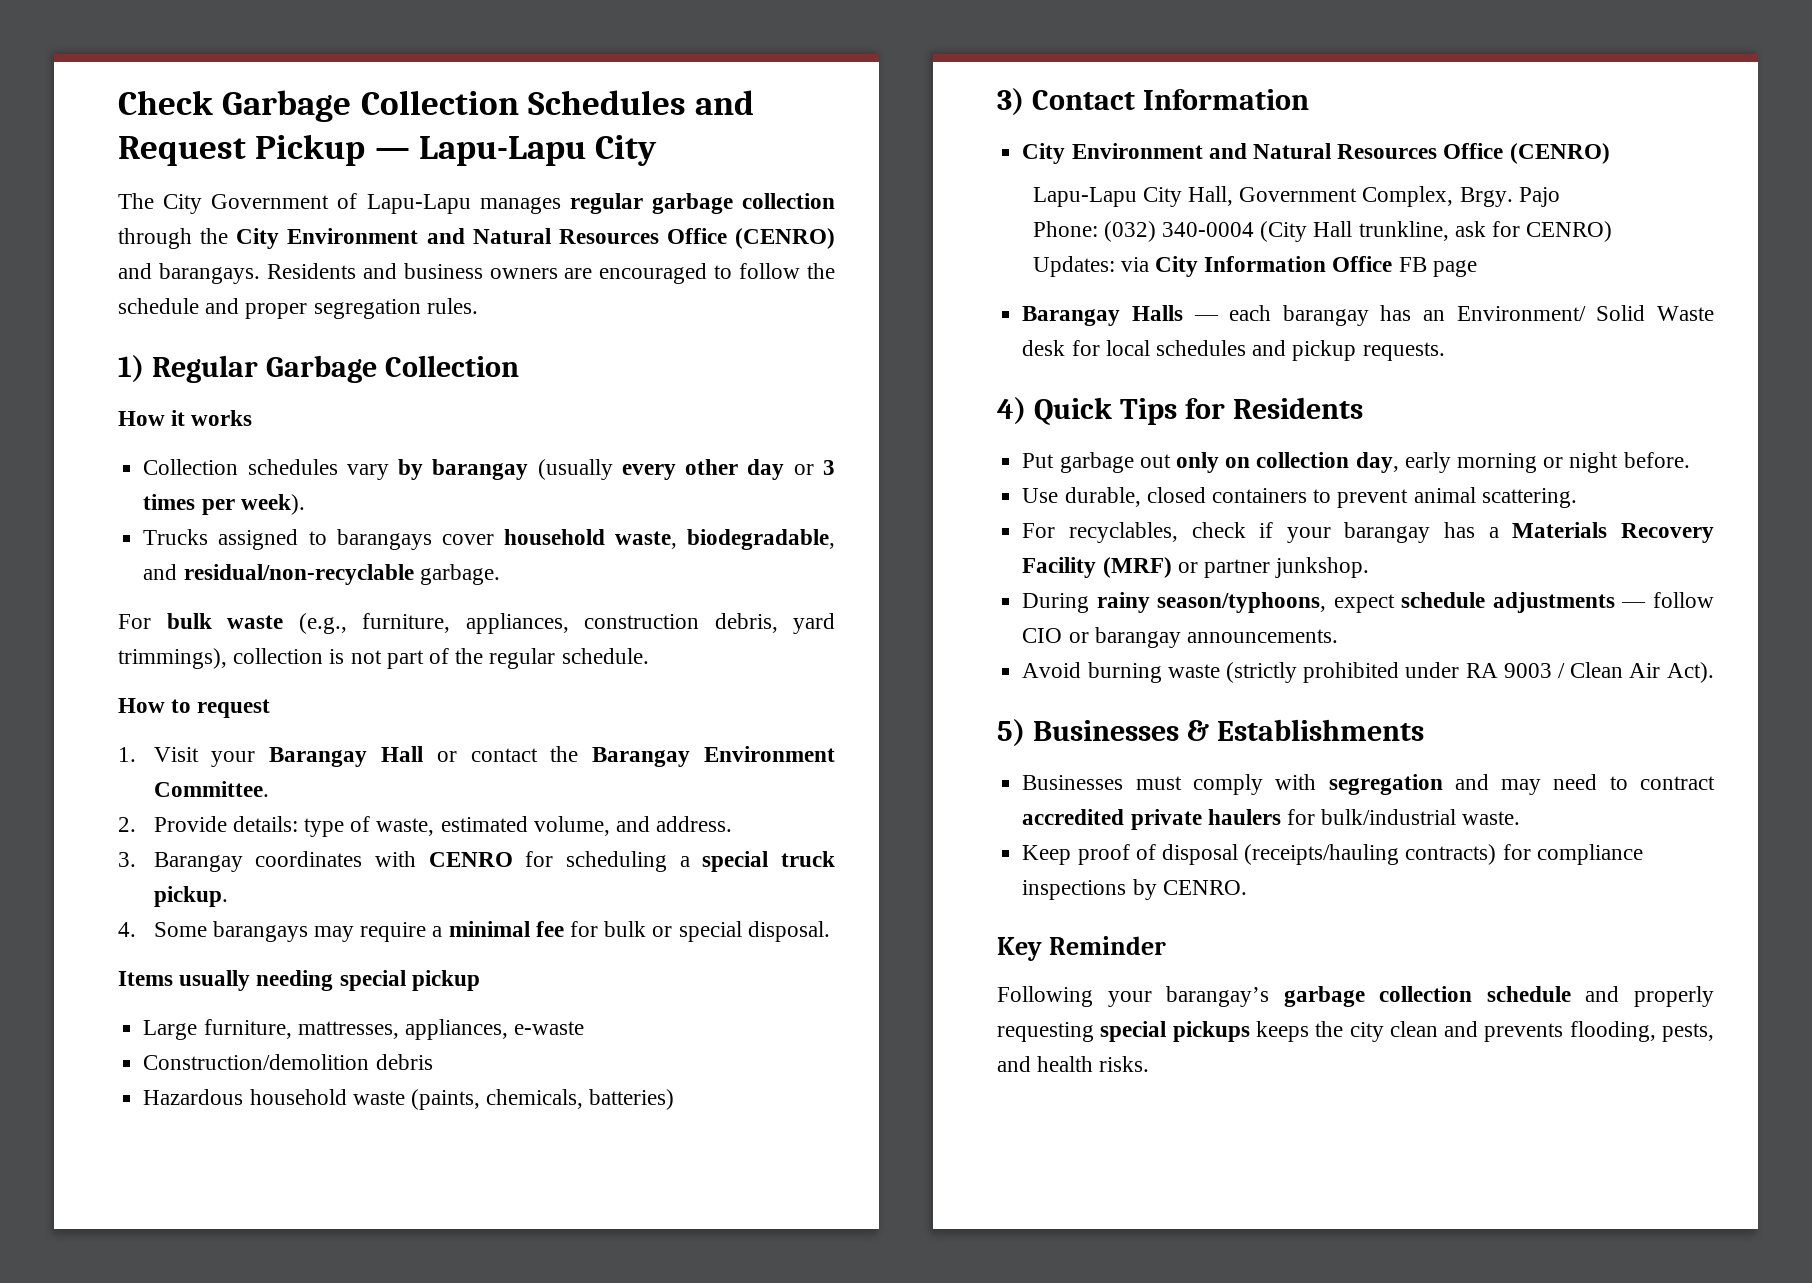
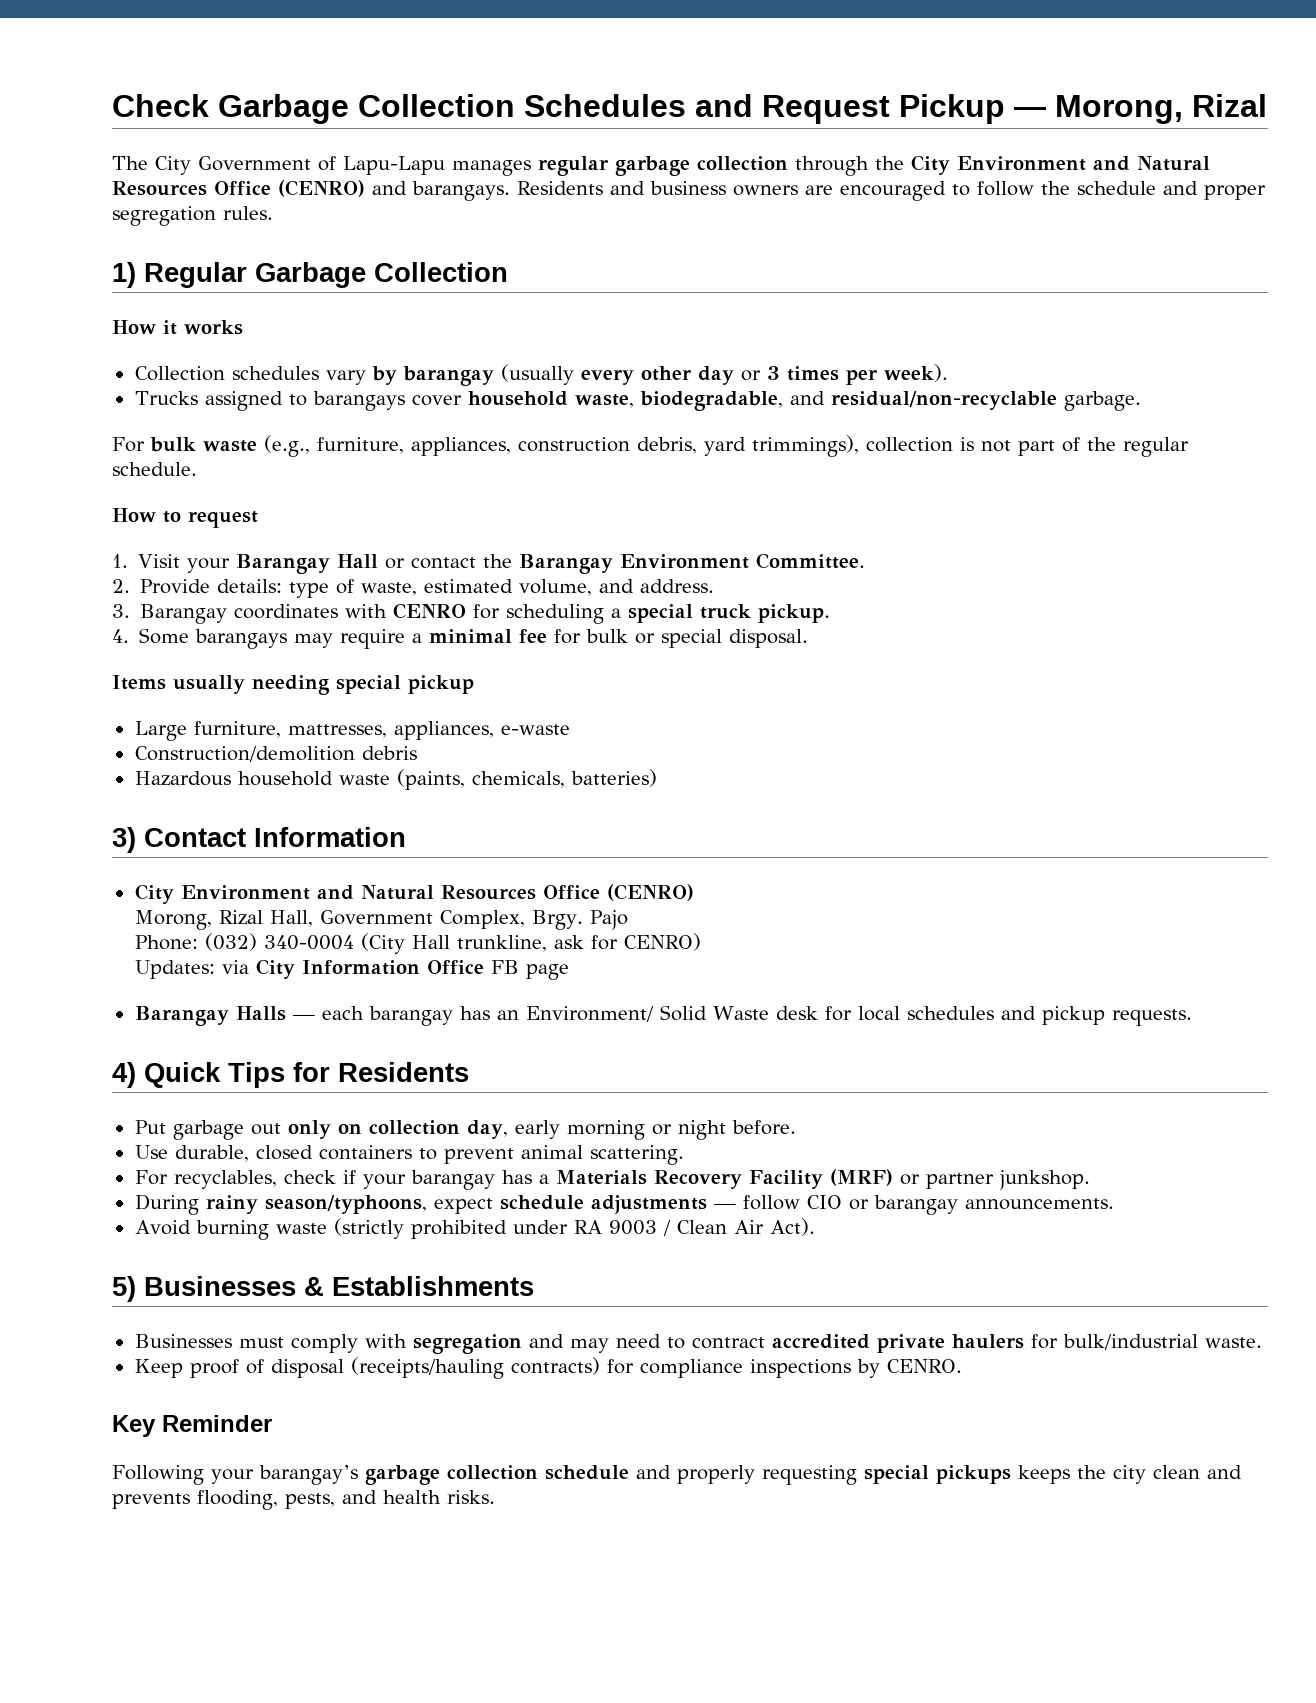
[418,135,658,166] Lapu-Lapu City -> [1055,94,1267,124] Morong, Rizal
[1032,187,1182,207] Lapu-Lapu City -> [134,910,263,930] Morong, Rizal

